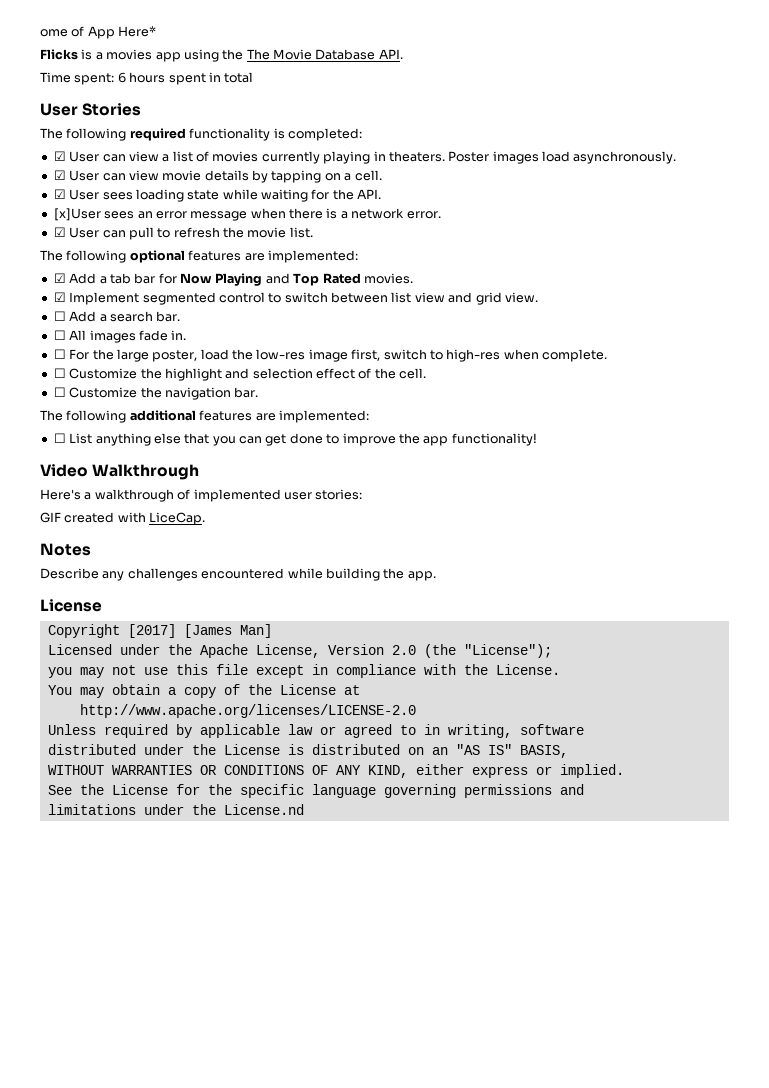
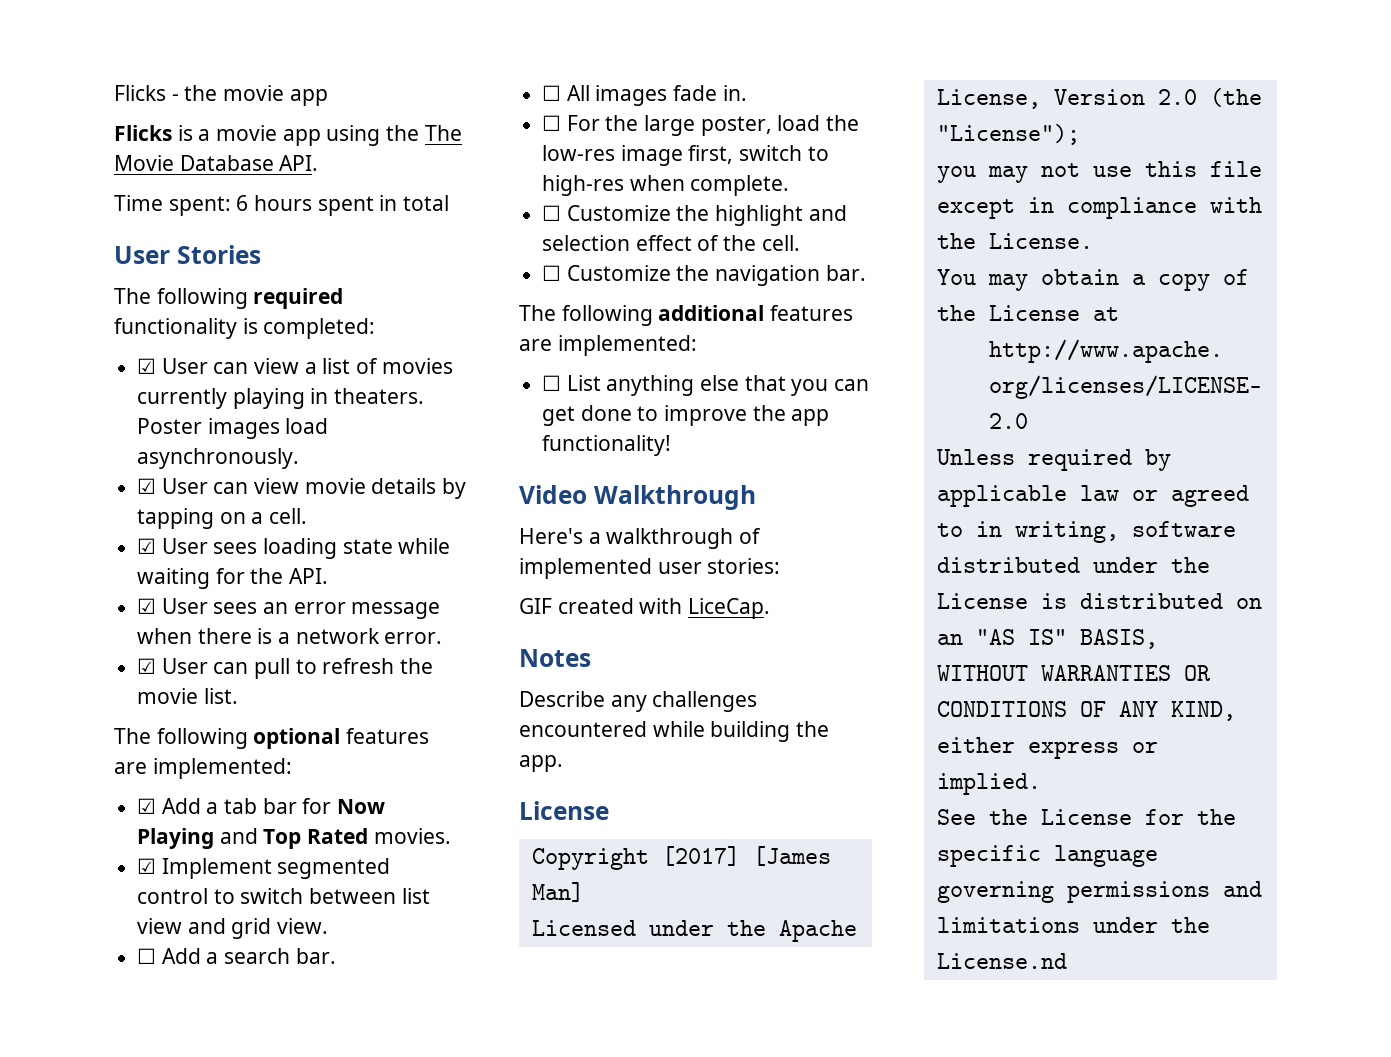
[40,26,157,39] ome of App Here* -> [114,85,328,106] Flicks - the movie app
[106,49,153,60] movies -> [216,125,278,141] movie
[53,208,101,221] [x]User -> [137,598,208,614] ☑ User

